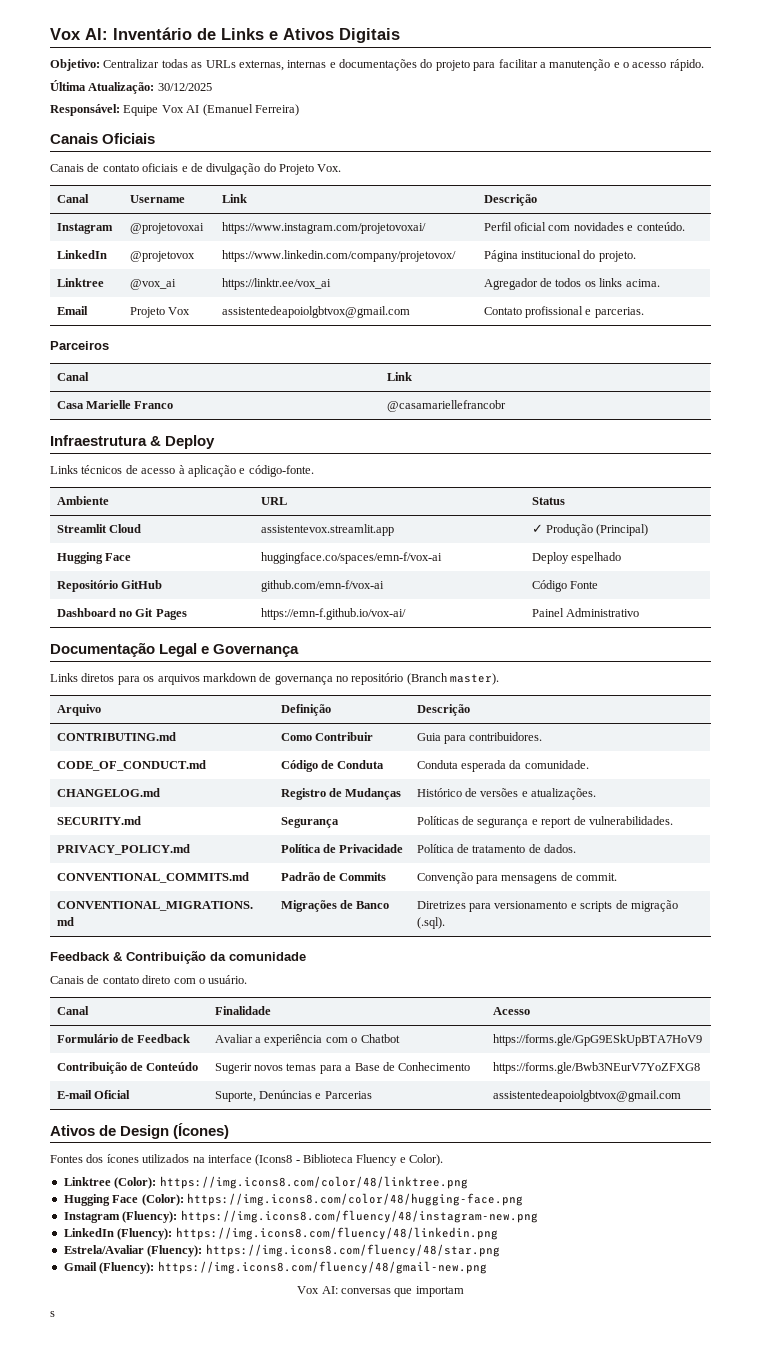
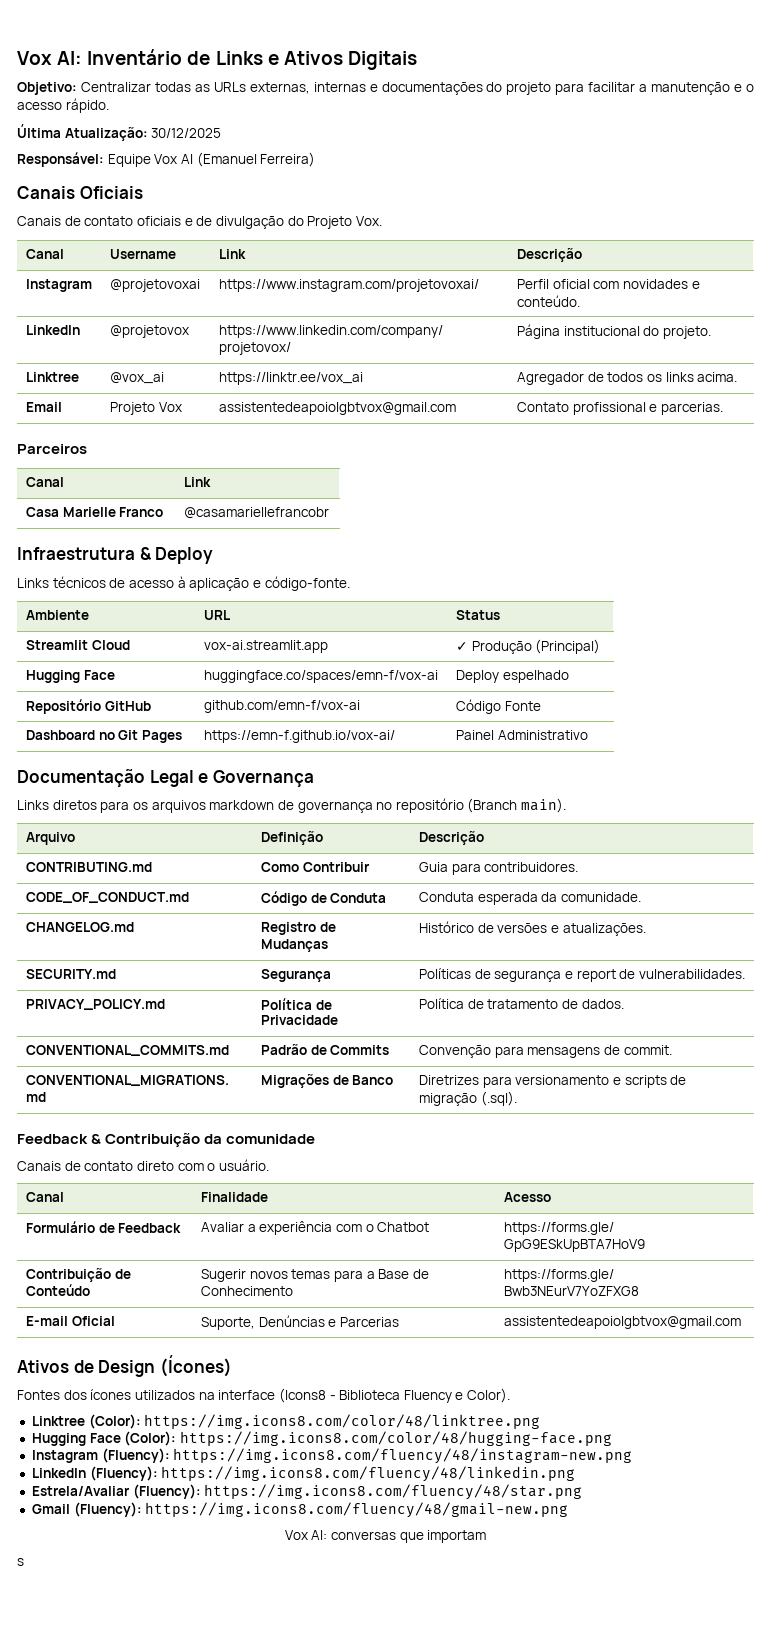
[260,524,394,536] assistentevox.streamlit.app -> [203,640,328,653] vox-ai.streamlit.app
[450,673,500,685] master). -> [521,798,567,813] main).

